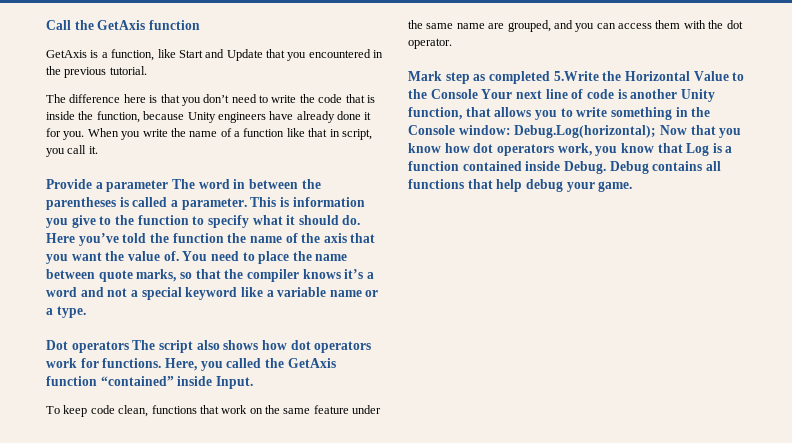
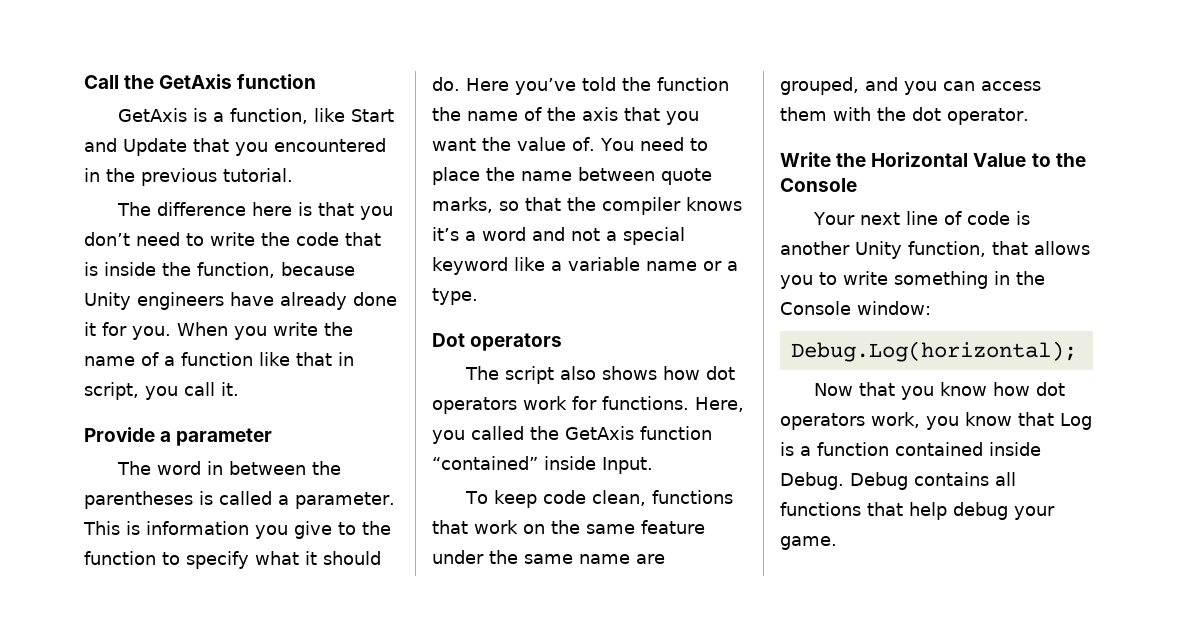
(169, 186) none -> (273, 437) //
(129, 347) none -> (563, 342) //
[408,71,599,84] Mark step as completed 5.Write -> [780,152,831,167] Write
(478, 94) none -> (857, 185) //
(511, 130) none -> (931, 308) //
(657, 131) none -> (1077, 351) //

